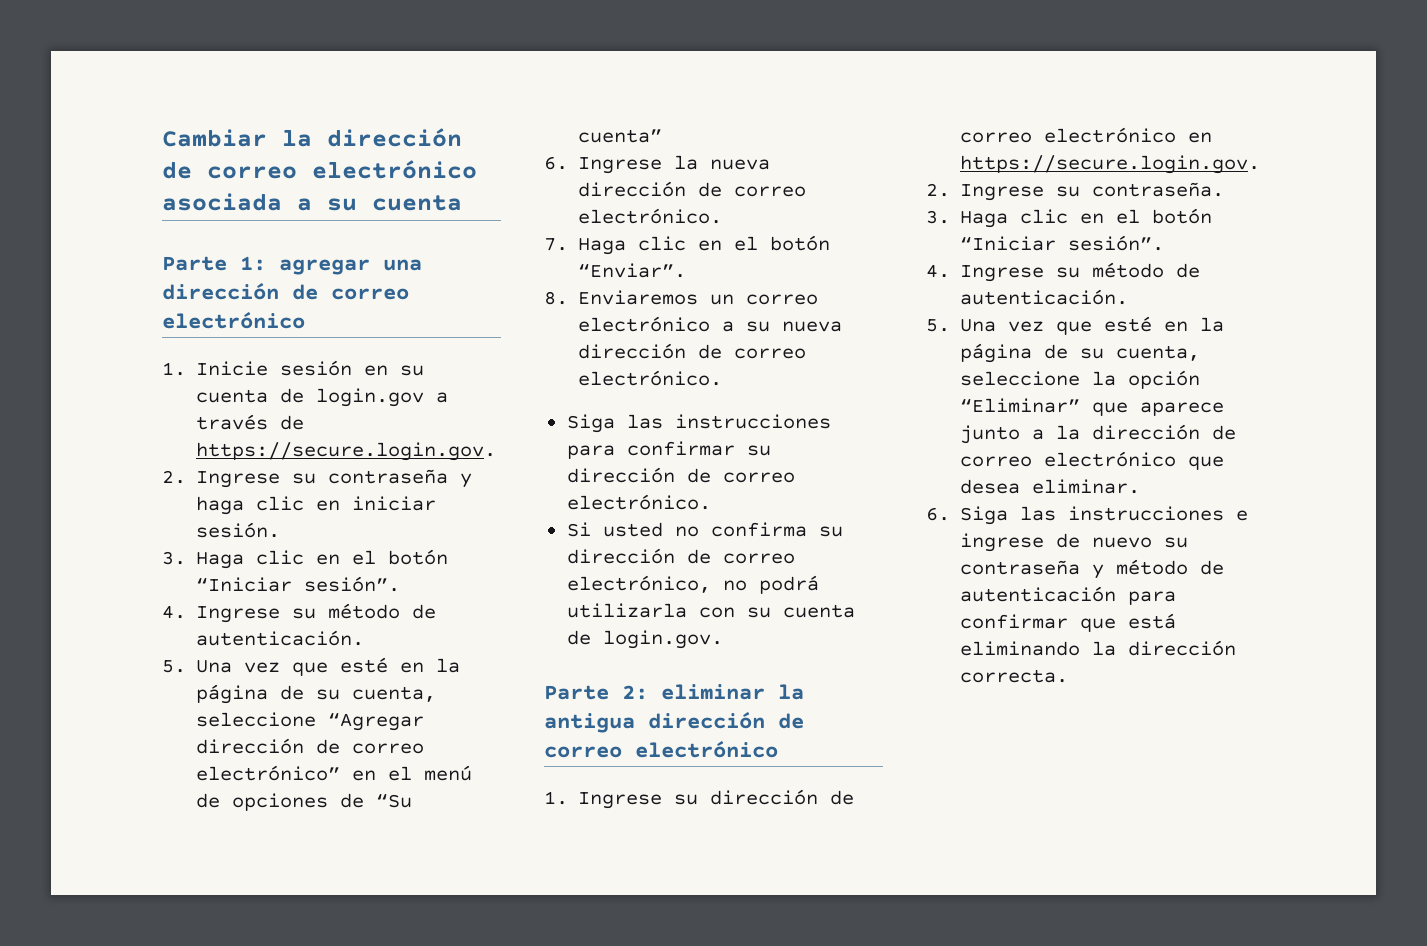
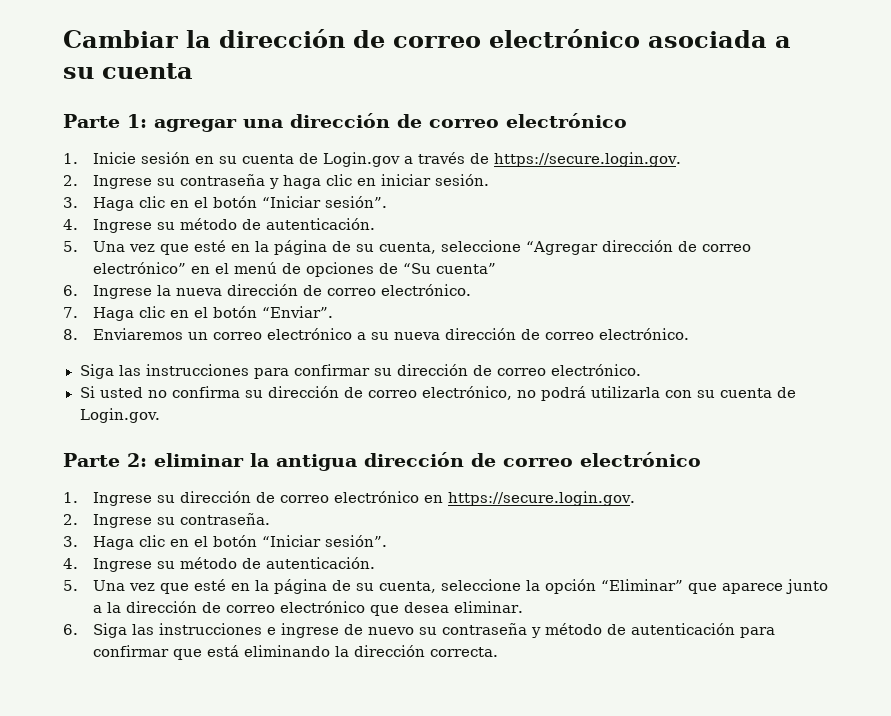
[316,388,425,407] login.gov -> [322,152,400,167] Login.gov
[602,630,723,649] login.gov. -> [79,408,161,423] Login.gov.

